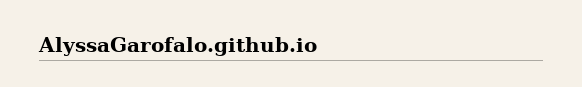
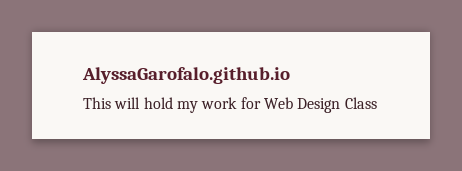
(317, 46) none -> [83,97,377,113] // This will hold my work for Web Design Class

